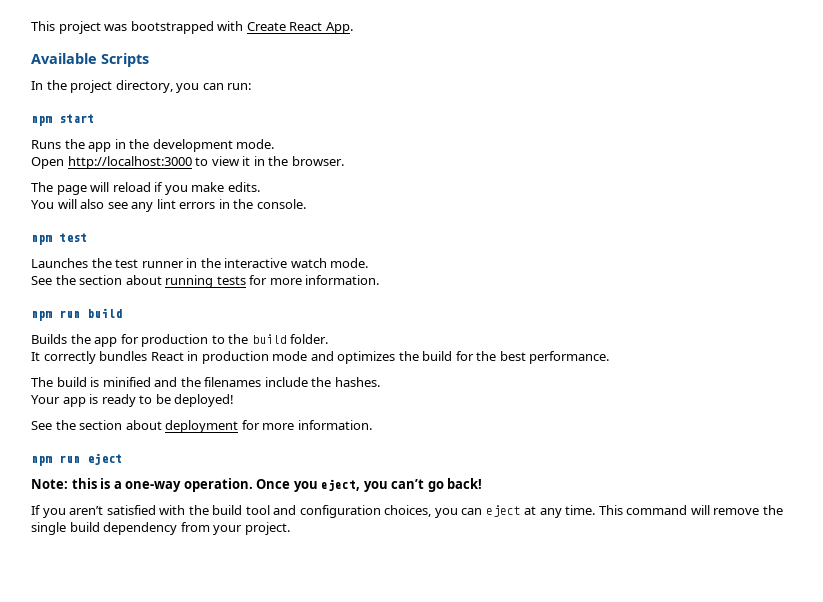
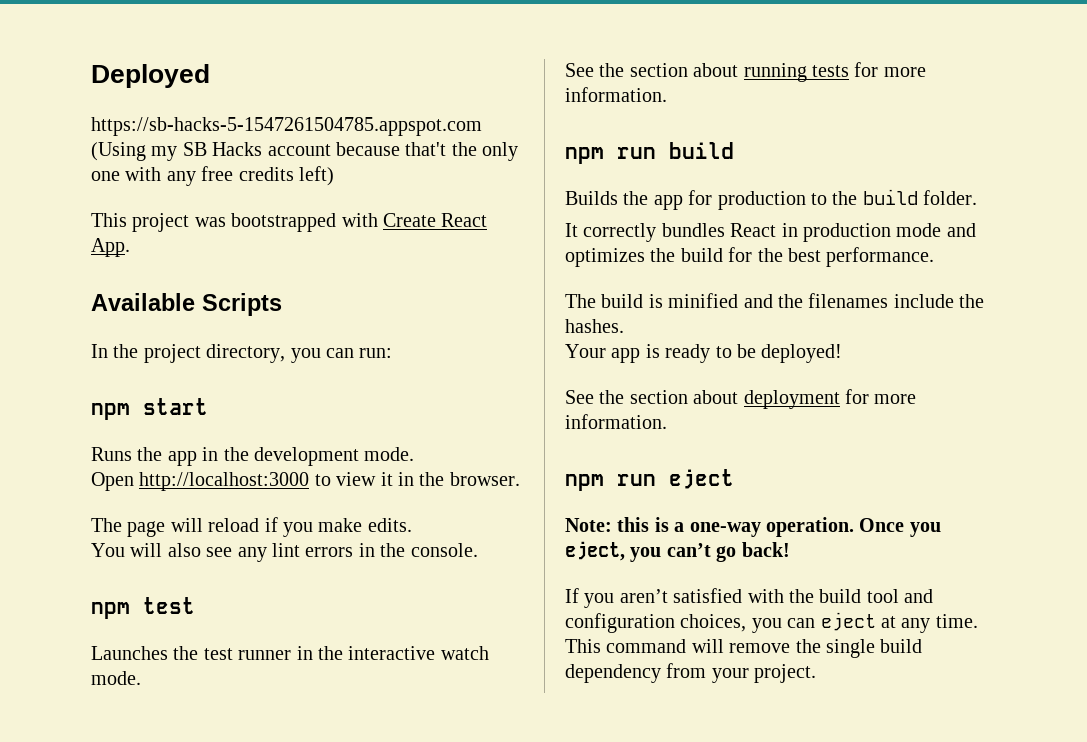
(31, 26) none -> [91,64,210,88] [91,117,482,136] [91,142,519,161] [91,166,334,186] Deployed // https://sb-hacks-5-1547261504785.appspot.com (Using my SB Hacks account because that't the only one with any free credits left) //

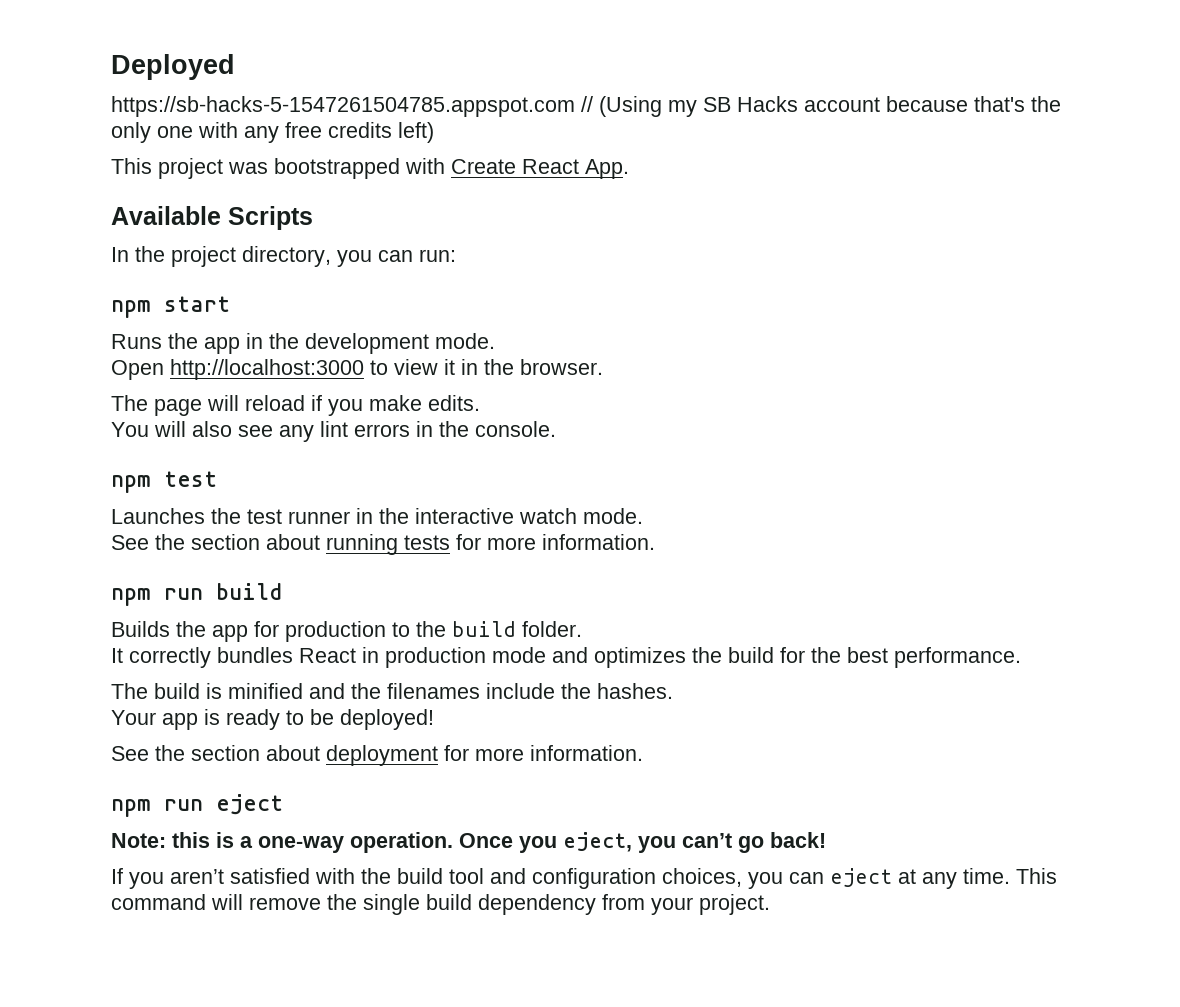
(482, 126) none -> [581,96,593,112] //
[405,142,447,156] that't -> [974,96,1025,112] that's

